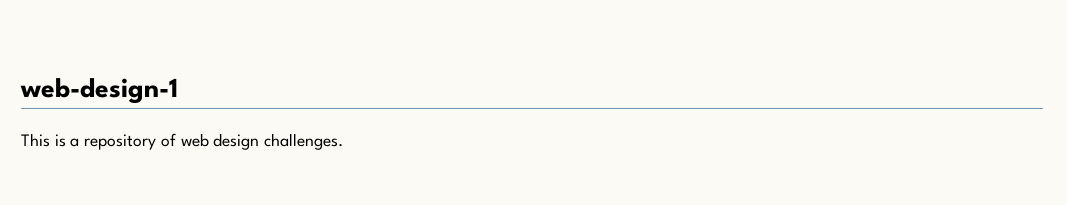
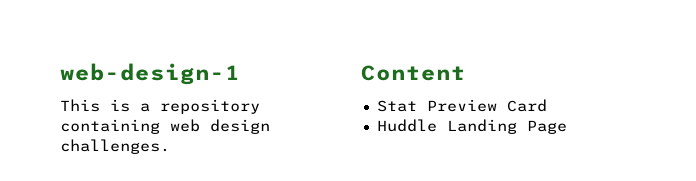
[160,133,176,147] of -> [60,119,160,134] containing
(344, 141) none -> [361,65,466,81] [376,99,547,112] [376,119,567,134] // Content // Stat Preview Card // Huddle Landing Page

